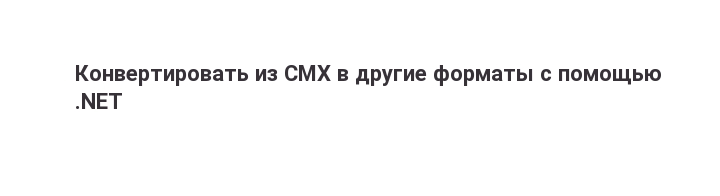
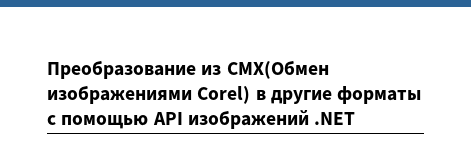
[75,65,331,86] Конвертировать из CMX -> [47,60,329,79] [47,85,251,104] Преобразование из CMX(Обмен изображениями Corel)
(662, 77) none -> [152,110,309,129] API изображений

